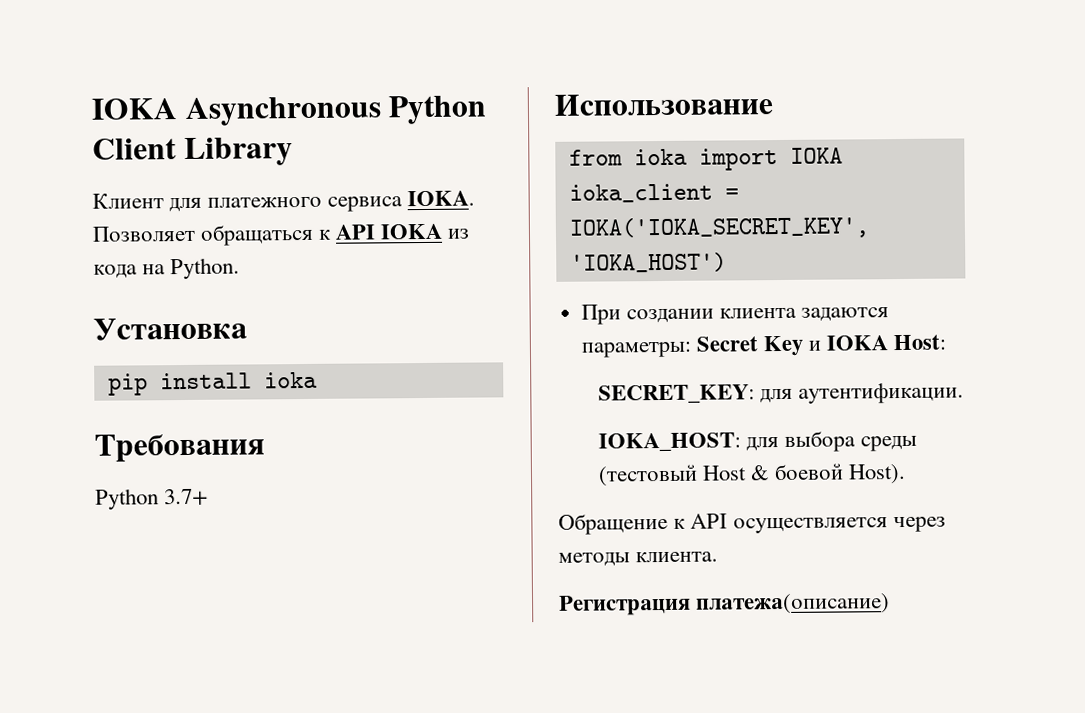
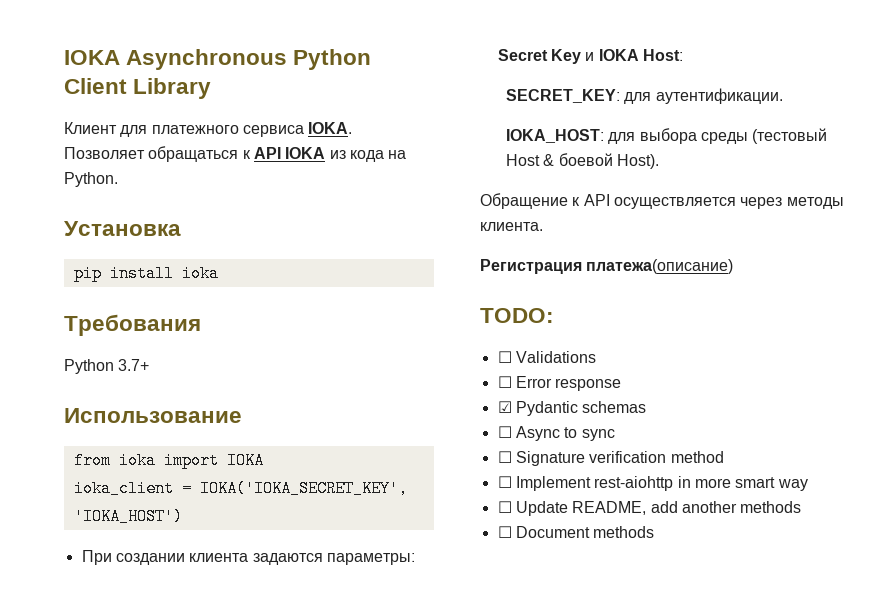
(891, 604) none -> [480,308,554,323] [497,351,596,363] [497,376,622,391] [497,401,647,416] [497,426,615,441] [497,451,724,466] [497,476,808,491] [497,501,802,516] [497,526,655,538] // TODO: // ☐ Validations // ☐ Error response // ☑ Pydantic schemas // ☐ Async to sync // ☐ Signature verification method // ☐ Implement rest-aiohttp in more smart way // ☐ Update README, add another methods // ☐ Document methods

